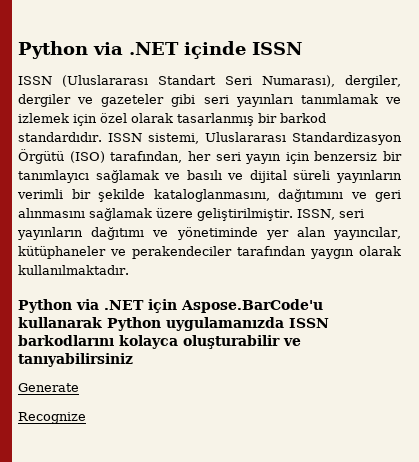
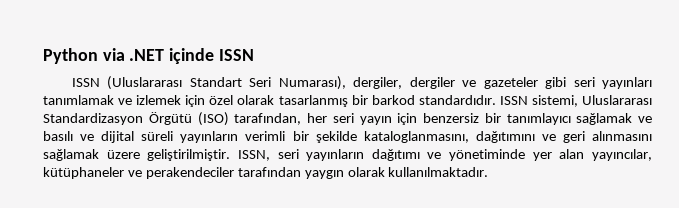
[18,299,323,313] [18,317,329,331] [18,335,301,349] [18,353,133,367] [18,383,79,392] [18,412,86,424] // Python via .NET için Aspose.BarCode'u kullanarak Python uygulamanızda ISSN barkodlarını kolayca oluşturabilir ve tanıyabilirsiniz // Generate // Recognize -> (489, 172) none

